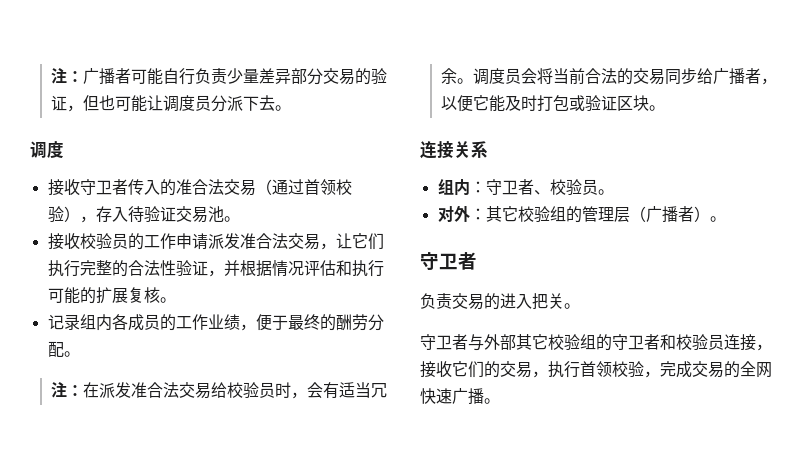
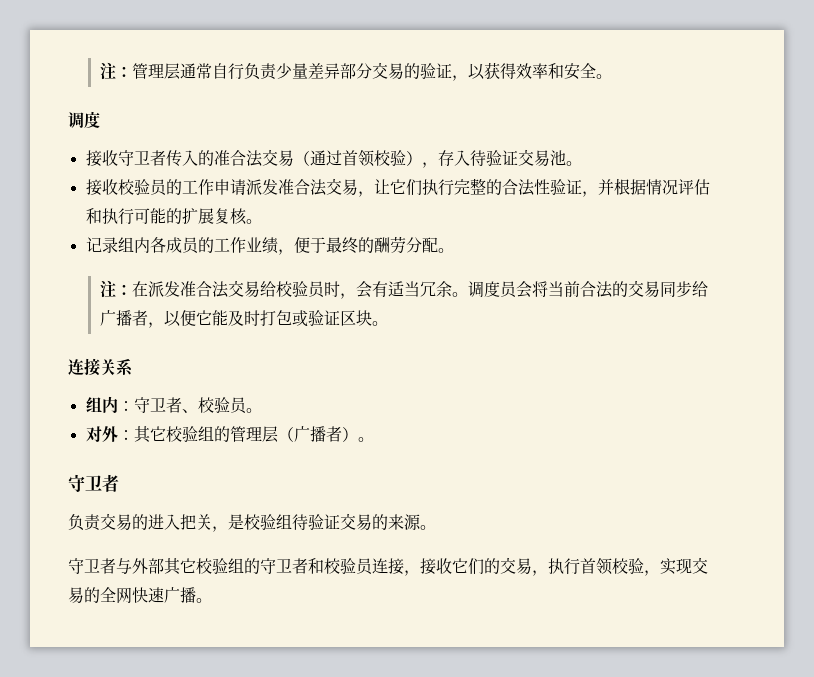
[50,68,163,85] 注：广播者可能 -> [99,62,212,80] 注：管理层通常
[82,95,275,112] 但也可能让调度员分派下去 -> [467,62,596,80] 以获得效率和安全
(564, 301) none -> [212,513,421,532] ，是校验组待验证交易的来源
[660,361,692,378] 完成 -> [660,558,692,575] 实现

